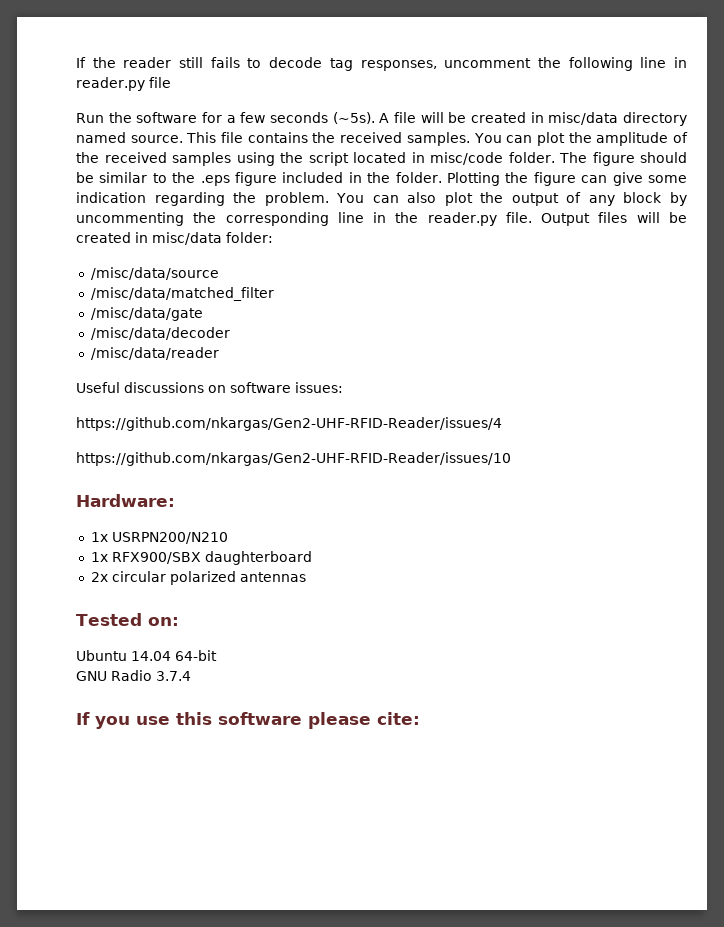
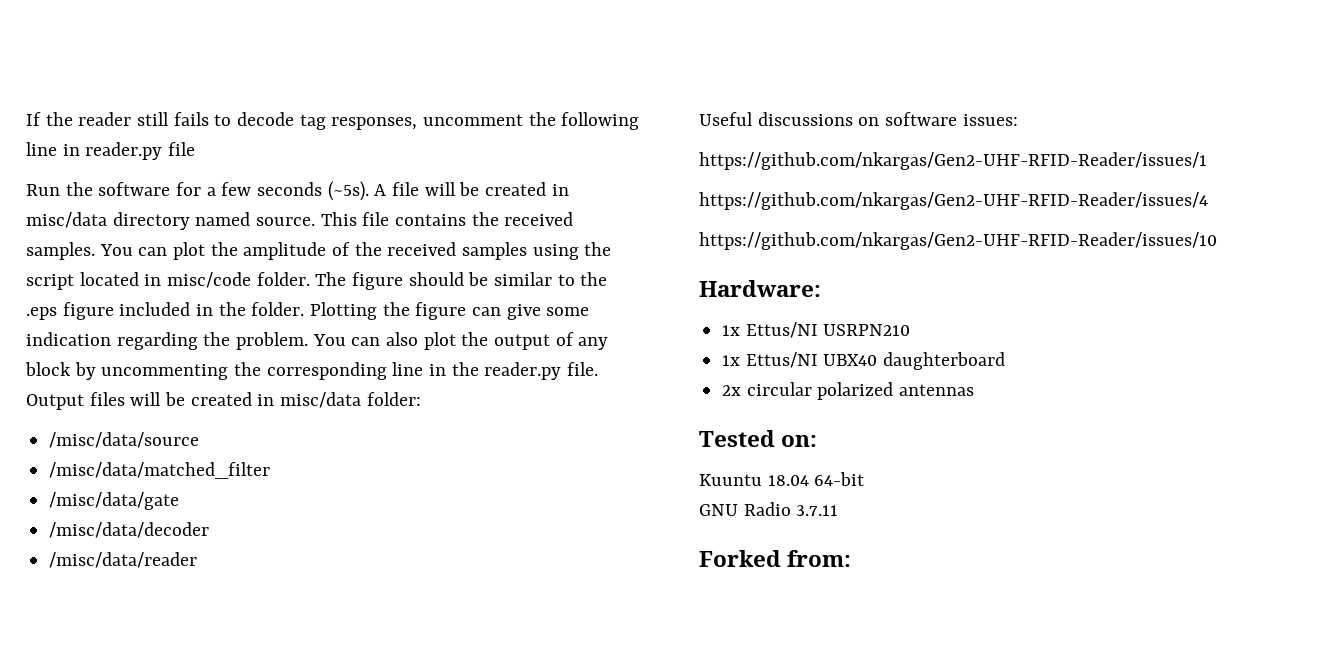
(343, 387) none -> [699,152,1207,170] // https://github.com/nkargas/Gen2-UHF-RFID-Reader/issues/1
[111,532,228,544] [90,552,201,564] USRPN200/N210 // 1x RFX900/SBX -> [745,322,911,338] [722,352,878,368] Ettus/NI USRPN210 // 1x Ettus/NI UBX40
[76,650,171,661] Ubuntu 14.04 -> [699,474,809,486] Kuuntu 18.04
[156,671,191,681] [76,712,420,729] 3.7.4 // If you use this software please cite: -> [796,505,839,516] [699,550,852,567] 3.7.11 // Forked from:

